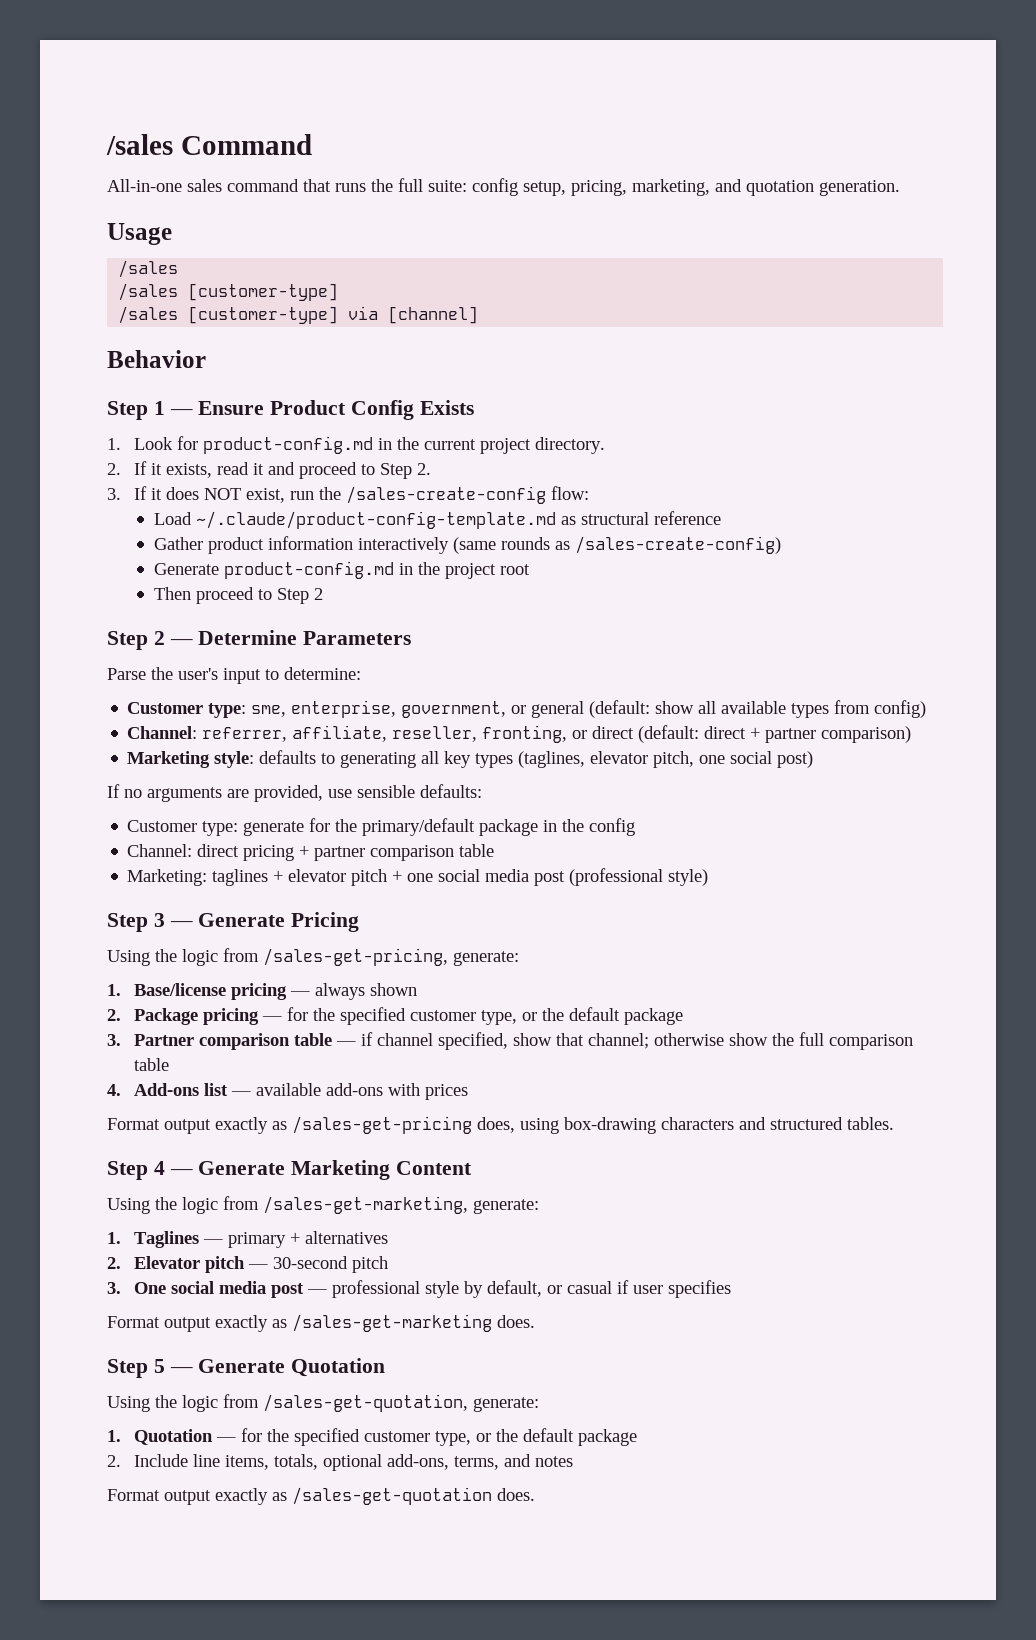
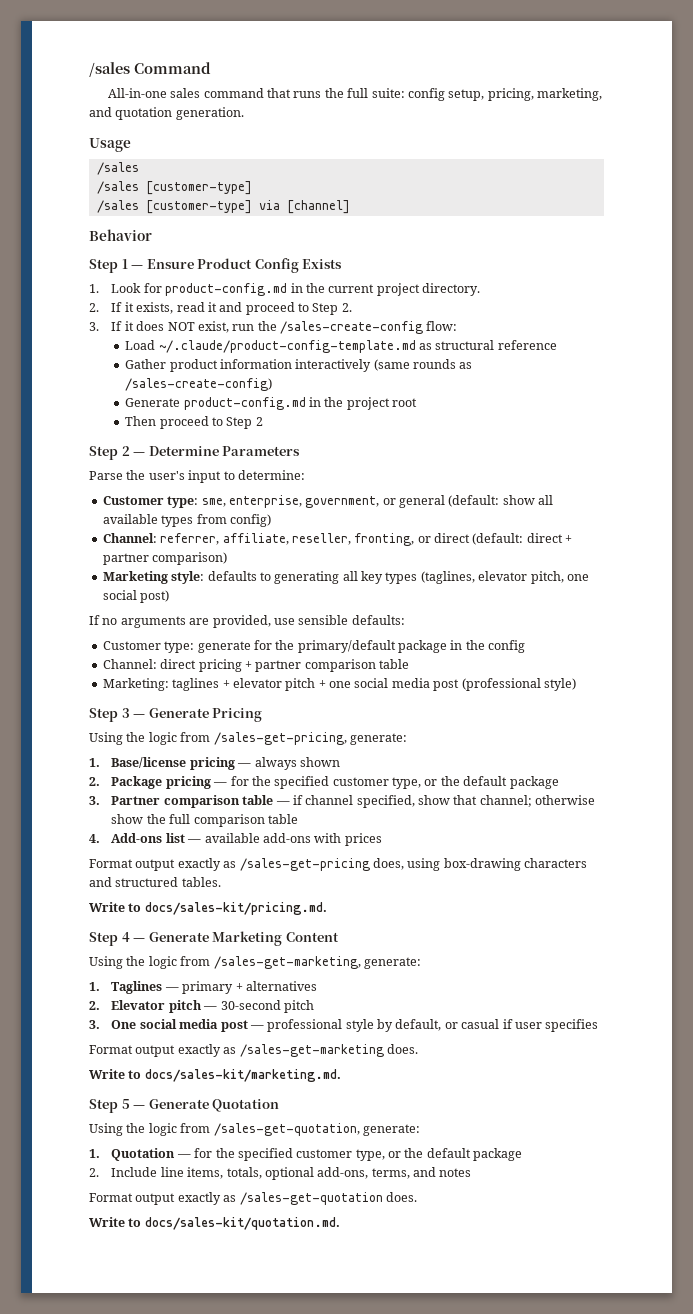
(894, 1123) none -> [89,902,327,915] // Write to docs/sales-kit/pricing.md.
(535, 1321) none -> [89,1069,341,1082] // Write to docs/sales-kit/marketing.md.
(535, 1494) none -> [89,1217,340,1230] // Write to docs/sales-kit/quotation.md.

